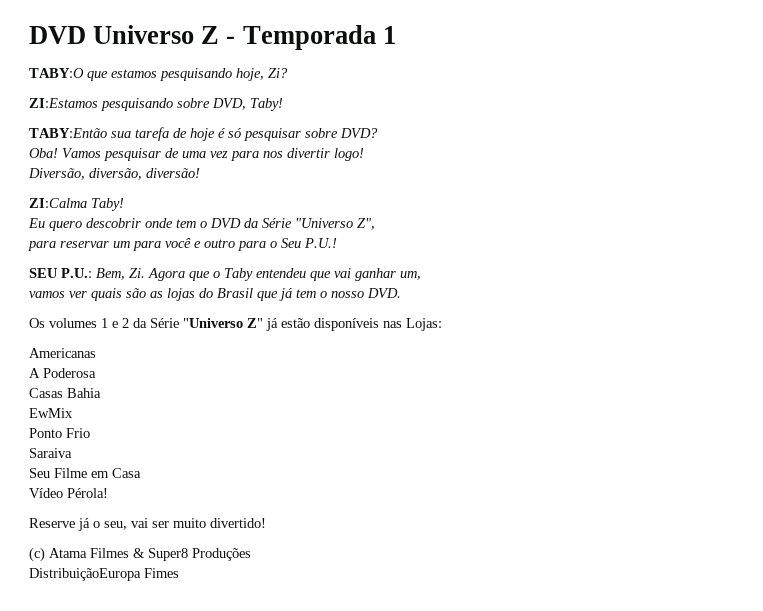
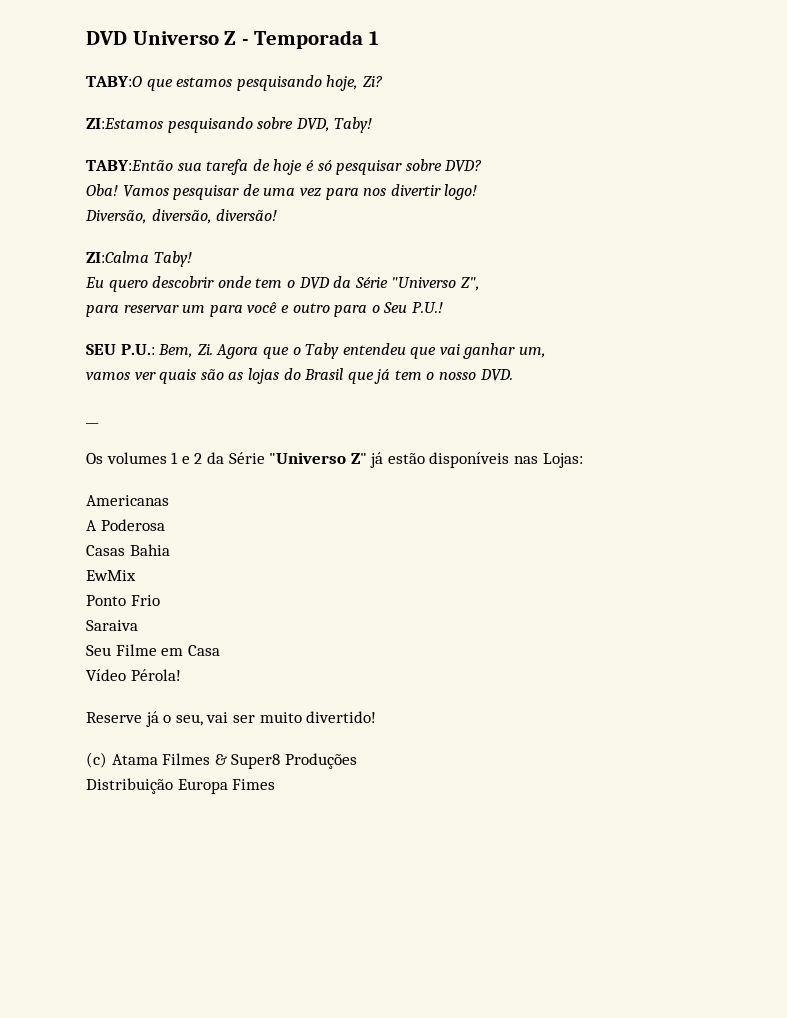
(401, 293) none -> [86,422,99,424] // __
[29,568,141,581] DistribuiçãoEuropa -> [86,778,228,794] Distribuição Europa

